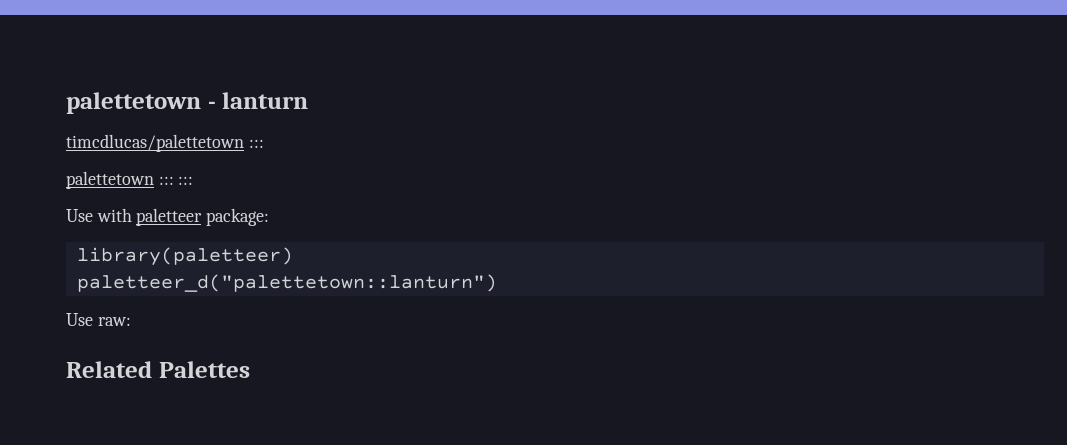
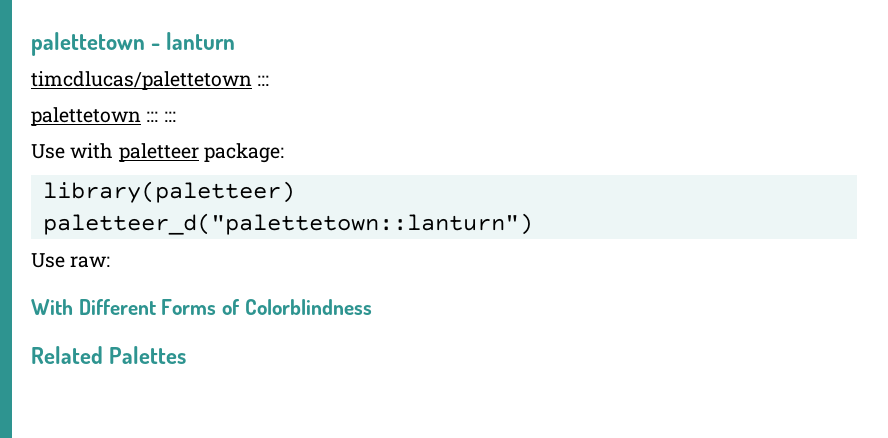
(131, 321) none -> [31,299,372,315] // With Different Forms of Colorblindness

